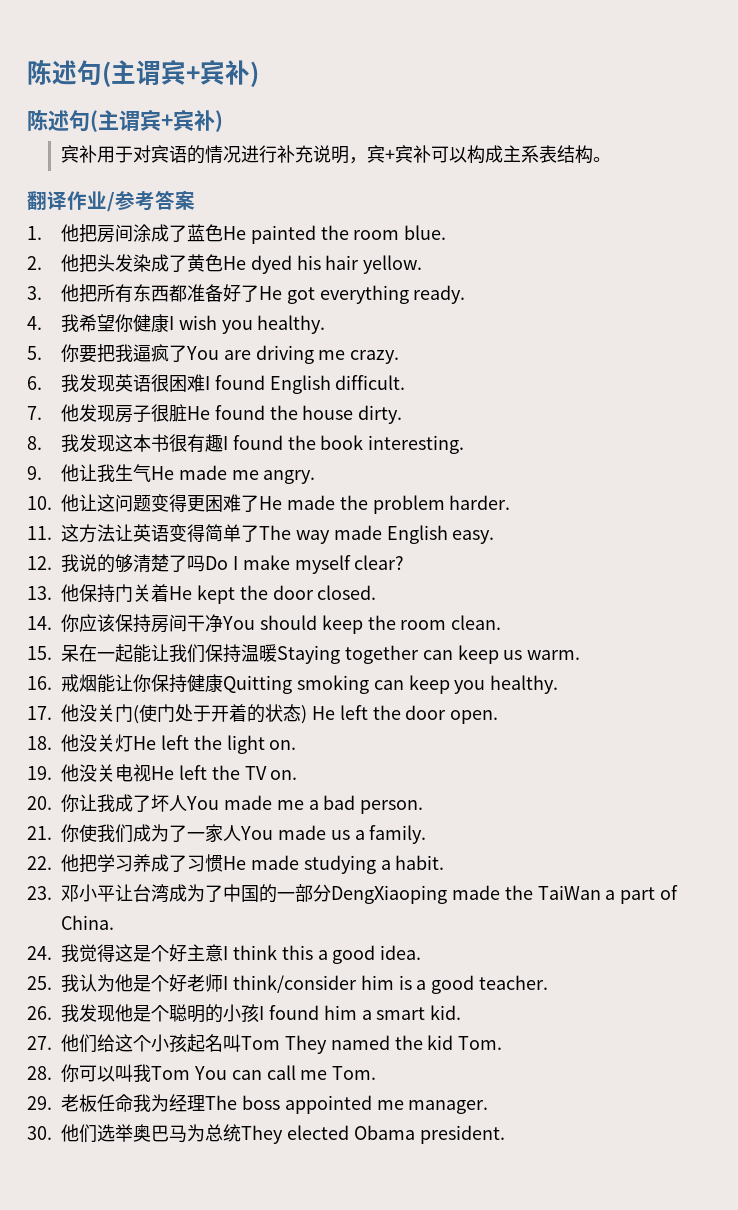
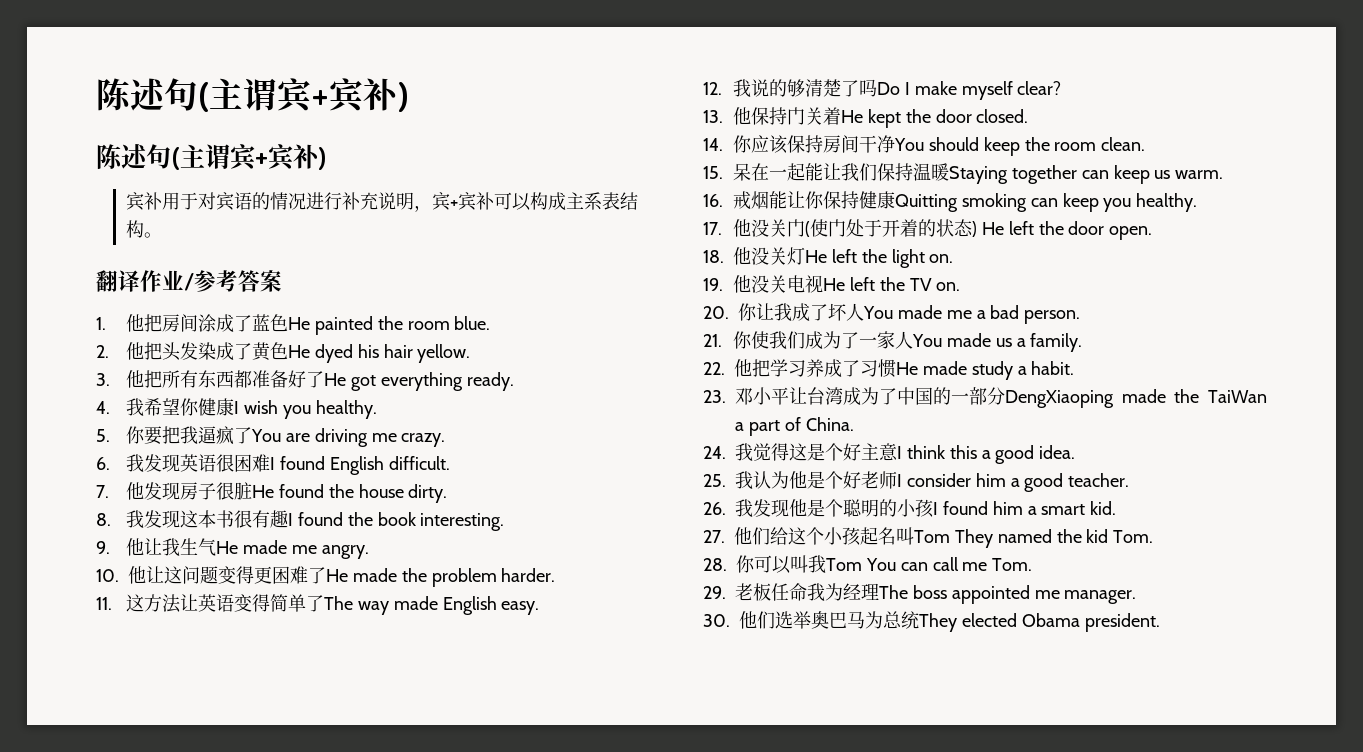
[303,855,376,874] studying -> [971,361,1013,380] study
[232,975,412,993] think/consider him is -> [906,473,1006,487] consider him

